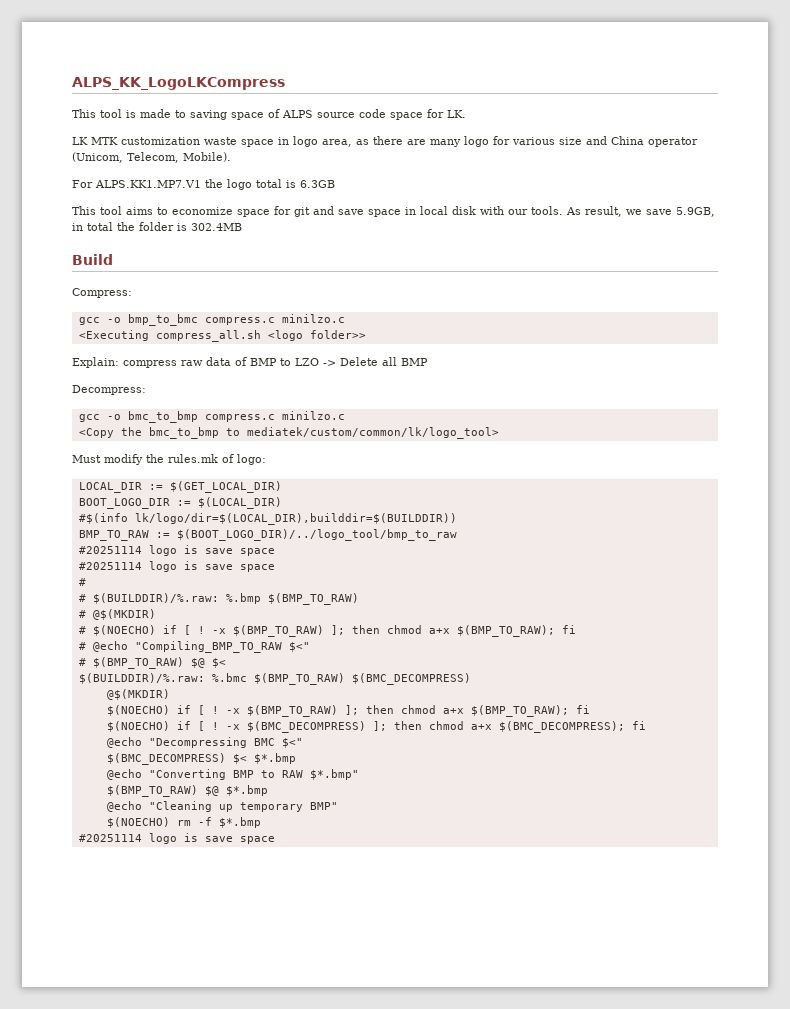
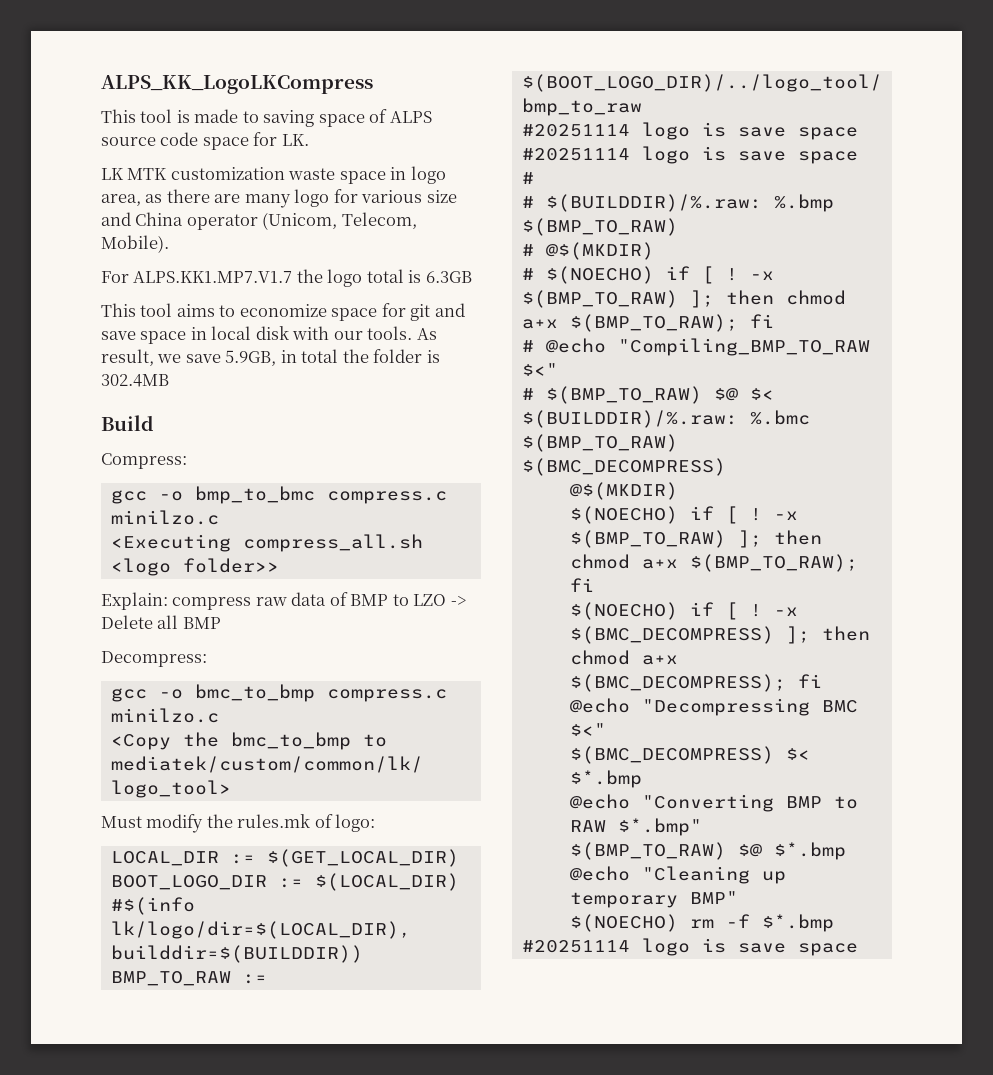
[95,180,201,188] ALPS.KK1.MP7.V1 -> [133,271,293,283] ALPS.KK1.MP7.V1.7

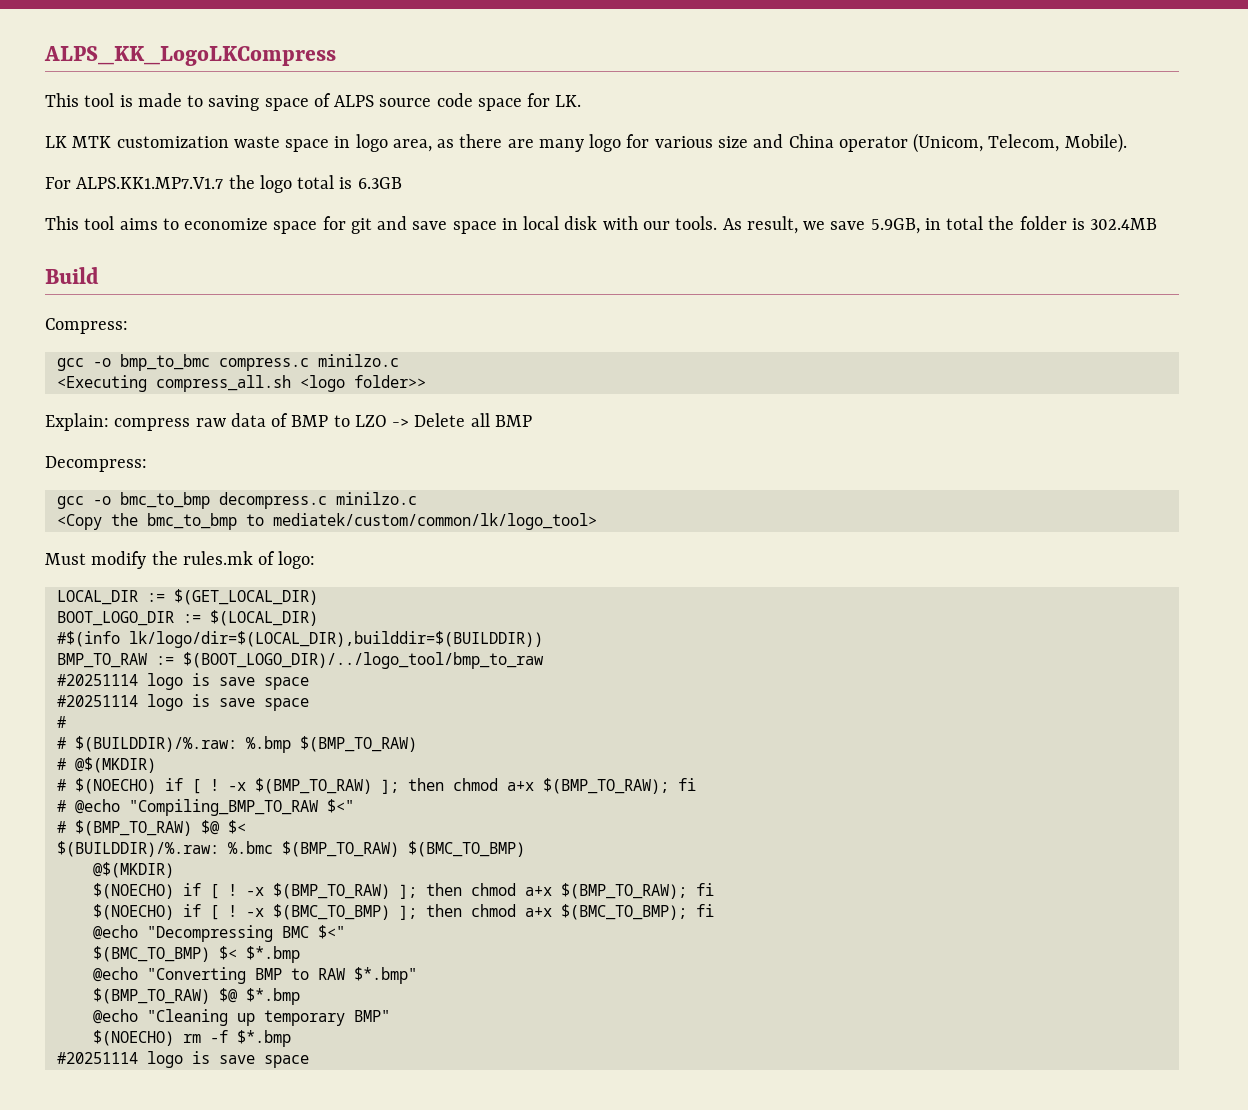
[326,689,447,702] compress.c -> [218,492,327,509] decompress.c
[521,458,726,476] $(BMC_DECOMPRESS) -> [407,841,525,857] $(BMC_TO_BMP)
[569,626,870,644] [569,650,678,665] [569,674,786,692] $(BMC_DECOMPRESS) ]; then chmod a+x $(BMC_DECOMPRESS); -> [272,904,687,920] $(BMC_TO_BMP) ]; then chmod a+x $(BMC_TO_BMP);
[569,746,774,764] $(BMC_DECOMPRESS) -> [92,946,210,962] $(BMC_TO_BMP)

